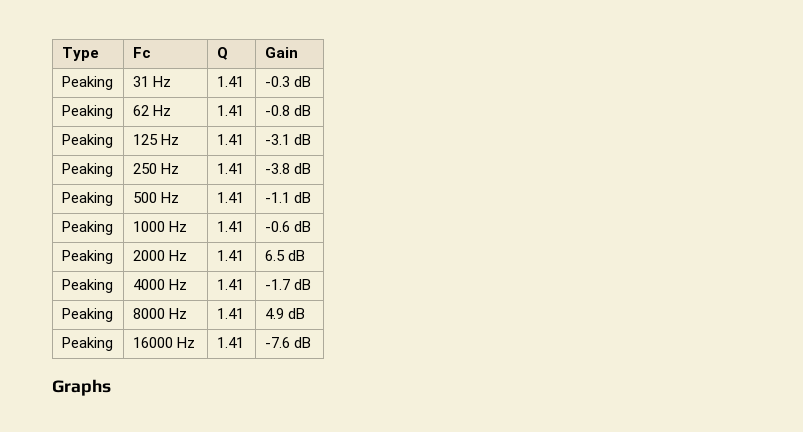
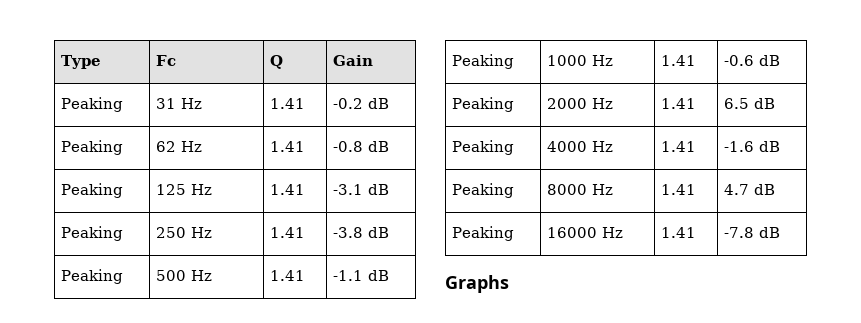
[264,76,290,87] -0.3 -> [333,98,364,109] -0.2
[264,279,290,290] -1.7 -> [724,141,755,152] -1.6
[264,308,284,319] 4.9 -> [724,184,750,195] 4.7
[264,337,290,348] -7.6 -> [724,227,755,238] -7.8

